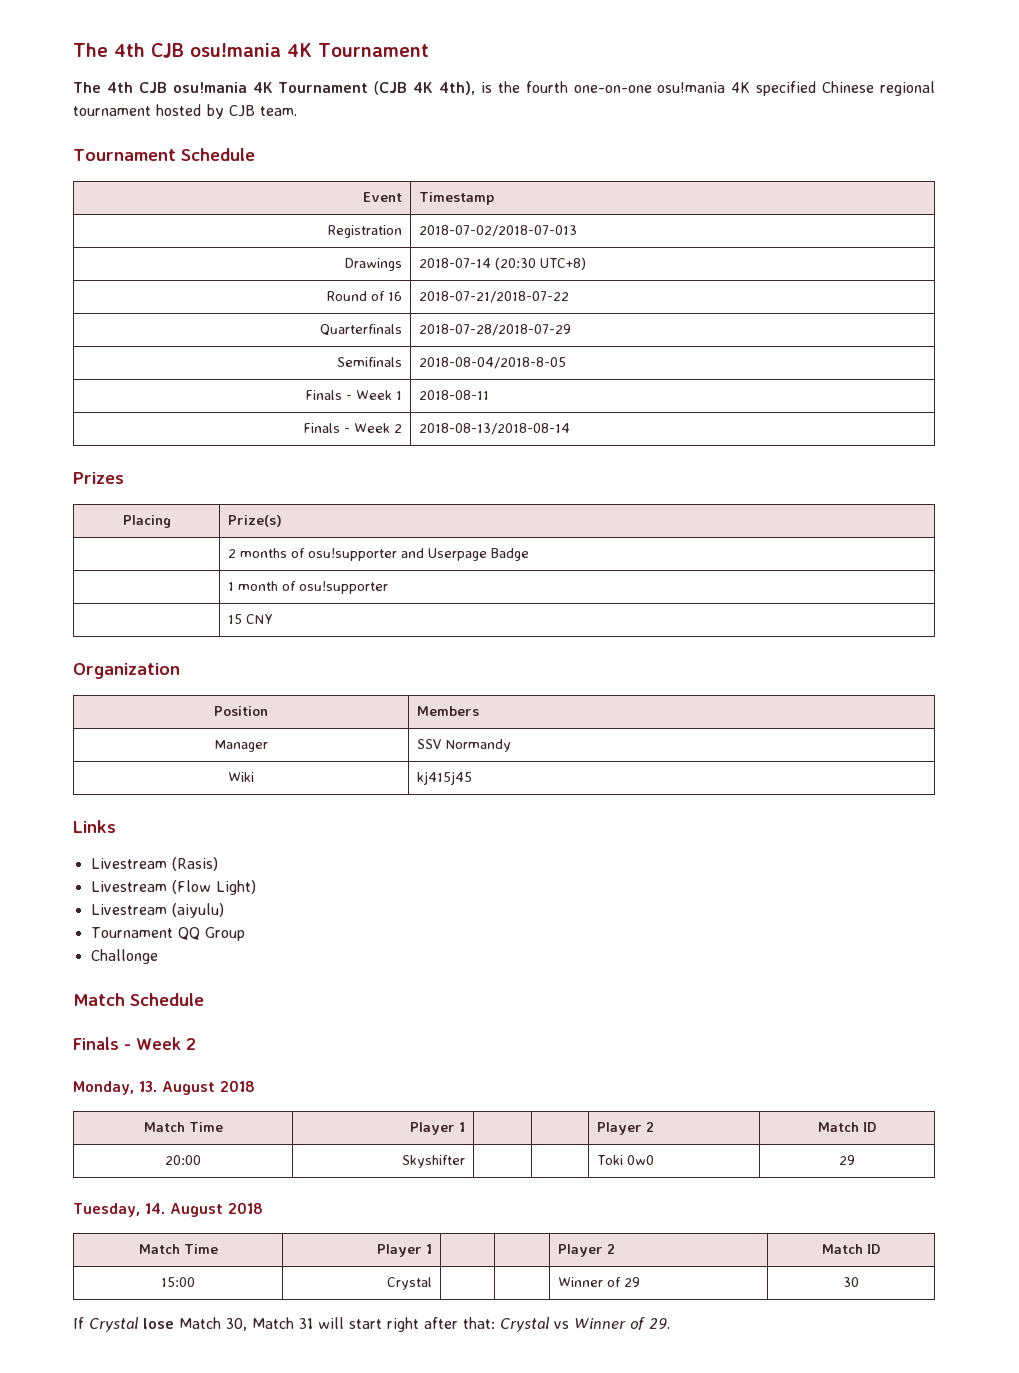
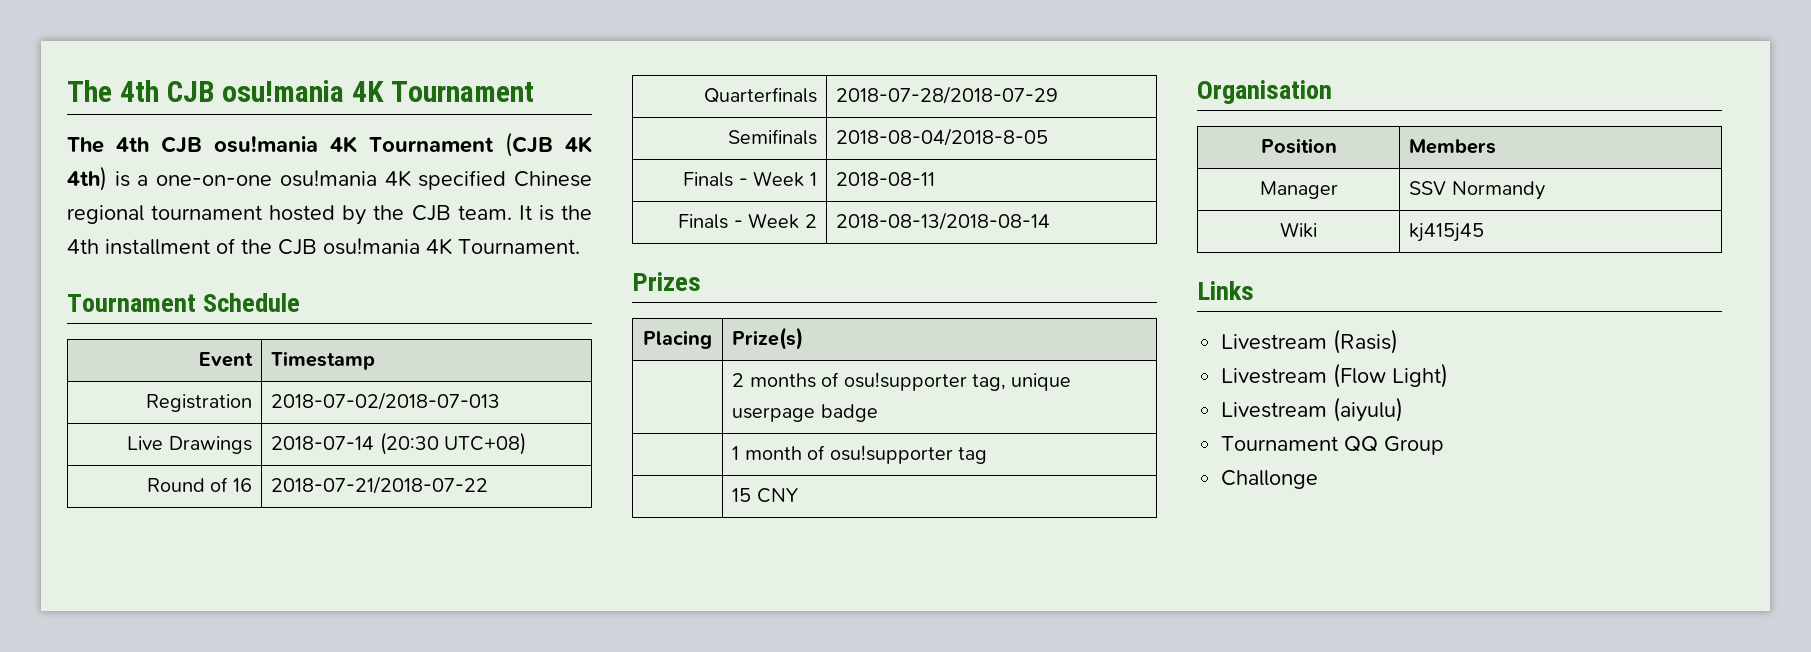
[439,81,568,95] 4th), is the fourth -> [67,166,149,191] 4th) is a
(224, 111) none -> [373,205,405,220] the
(297, 111) none -> [518,205,592,221] [67,238,580,255] It is the 4th installment of the CJB osu!mania 4K Tournament.
(577, 231) none -> [127,436,164,450] Live
[539,257,586,270] UTC+8) -> [444,432,527,455] UTC+08)
[400,548,529,561] and Userpage Badge -> [971,373,1072,391] [732,404,878,422] tag, unique userpage badge
(388, 587) none -> [957,447,987,464] tag
[73,663,180,679] Organization -> [1197,80,1332,104] Organisation
[73,993,204,1006] [73,1037,196,1050] [73,1080,255,1095] [143,1122,223,1132] [410,1122,466,1135] [596,1122,654,1135] [817,1122,877,1132] [165,1155,201,1165] [402,1155,466,1168] [596,1155,654,1165] [838,1155,855,1165] [73,1202,263,1217] [138,1244,218,1254] [377,1244,433,1257] [557,1244,615,1257] [821,1244,881,1254] [161,1277,195,1287] [387,1277,433,1290] [557,1277,640,1287] [842,1277,859,1287] [73,1317,670,1332] // Match Schedule // Finals - Week 2 // Monday, 13. August 2018 // Match Time | Player 1 | | | Player 2 | Match ID // 20:00 | Skyshifter | | | Toki 0w0 | 29 // Tuesday, 14. August 2018 // Match Time | Player 1 | | | Player 2 | Match ID // 15:00 | Crystal | | | Winner of 29 | 30 // If Crystal lose Match 30, Match 31 will start right after that: Crystal vs Winner of 29. -> (1319, 479) none

